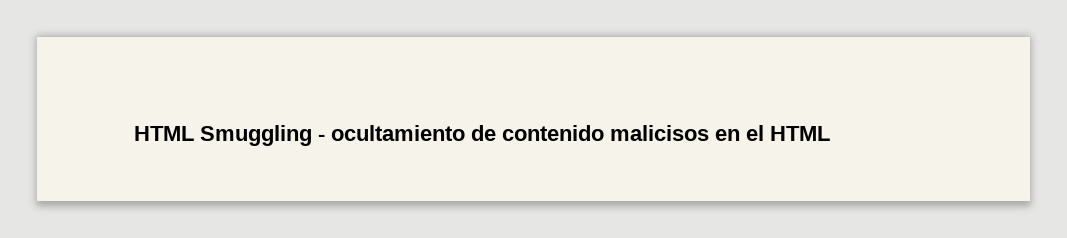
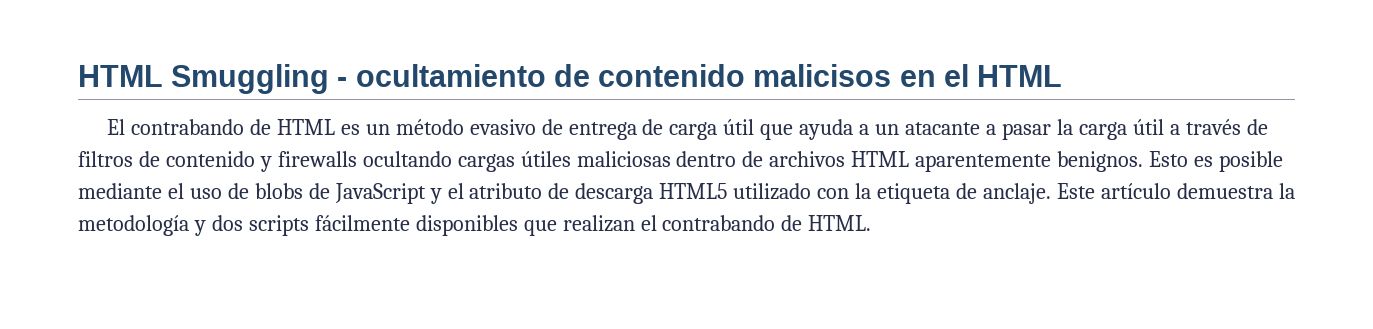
(830, 133) none -> [107,119,1268,140] [78,151,1283,172] [78,183,1295,204] [78,215,872,236] // El contrabando de HTML es un método evasivo de entrega de carga útil que ayuda a un atacante a pasar la carga útil a través de filtros de contenido y firewalls ocultando cargas útiles maliciosas dentro de archivos HTML aparentemente benignos. Esto es posible mediante el uso de blobs de JavaScript y el atributo de descarga HTML5 utilizado con la etiqueta de anclaje. Este artículo demuestra la metodología y dos scripts fácilmente disponibles que realizan el contrabando de HTML.

